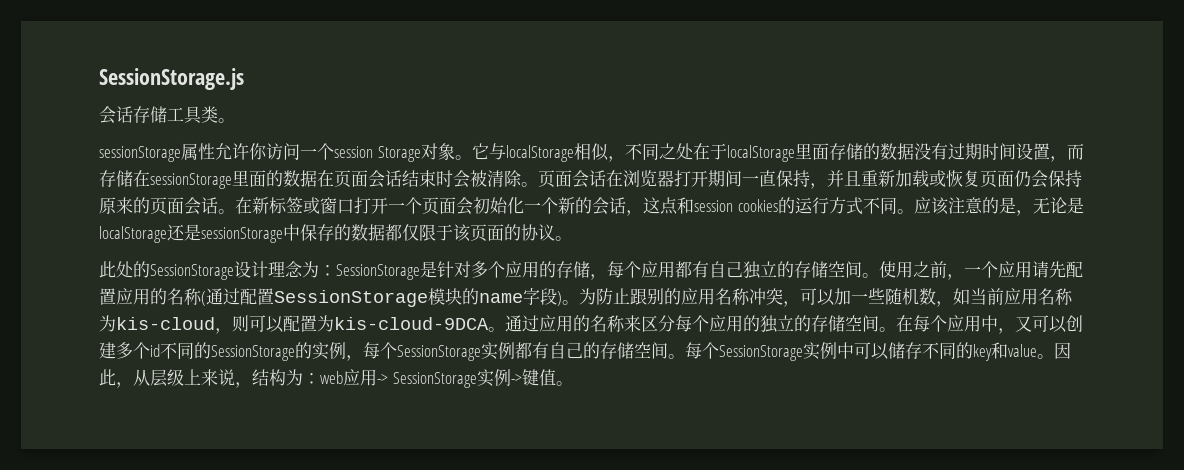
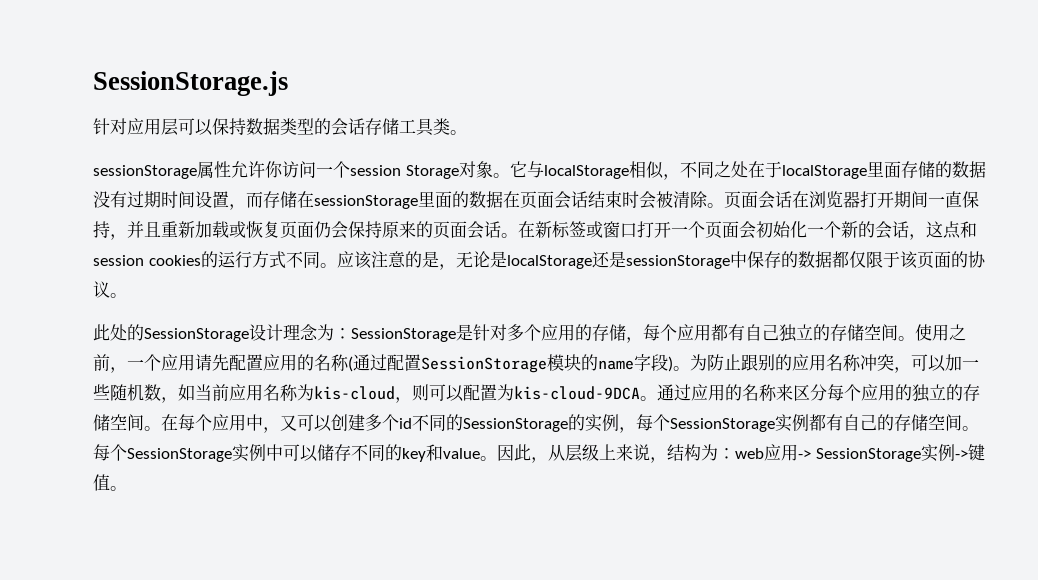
(244, 79) none -> [93,118,331,136] 针对应用层可以保持数据类型的

